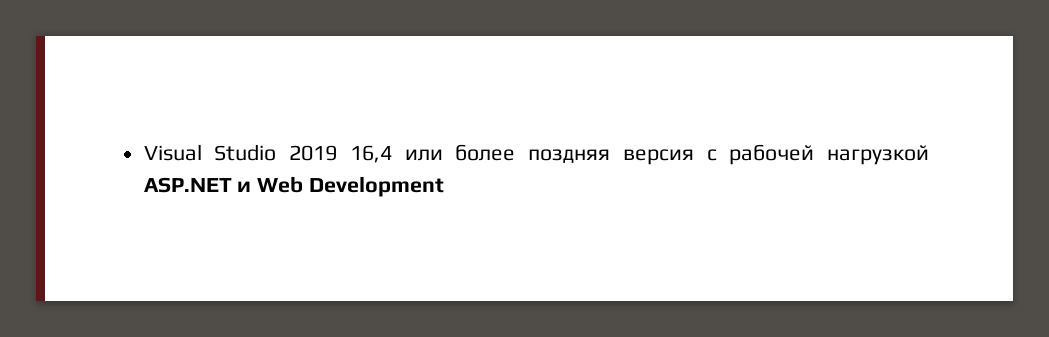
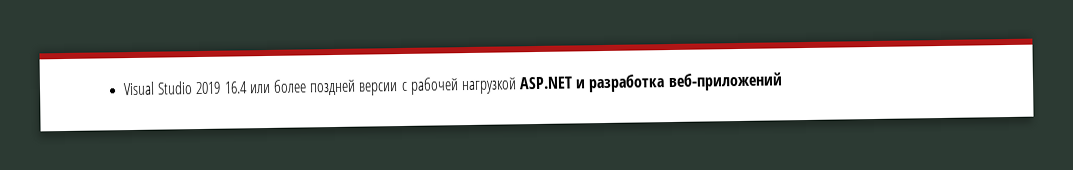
[349,145,392,163] 16,4 -> [223,81,248,94] 16.4
[528,149,694,165] поздняя версия -> [309,79,399,96] поздней версии
[257,176,445,197] Web Development -> [588,72,783,93] разработка веб-приложений

